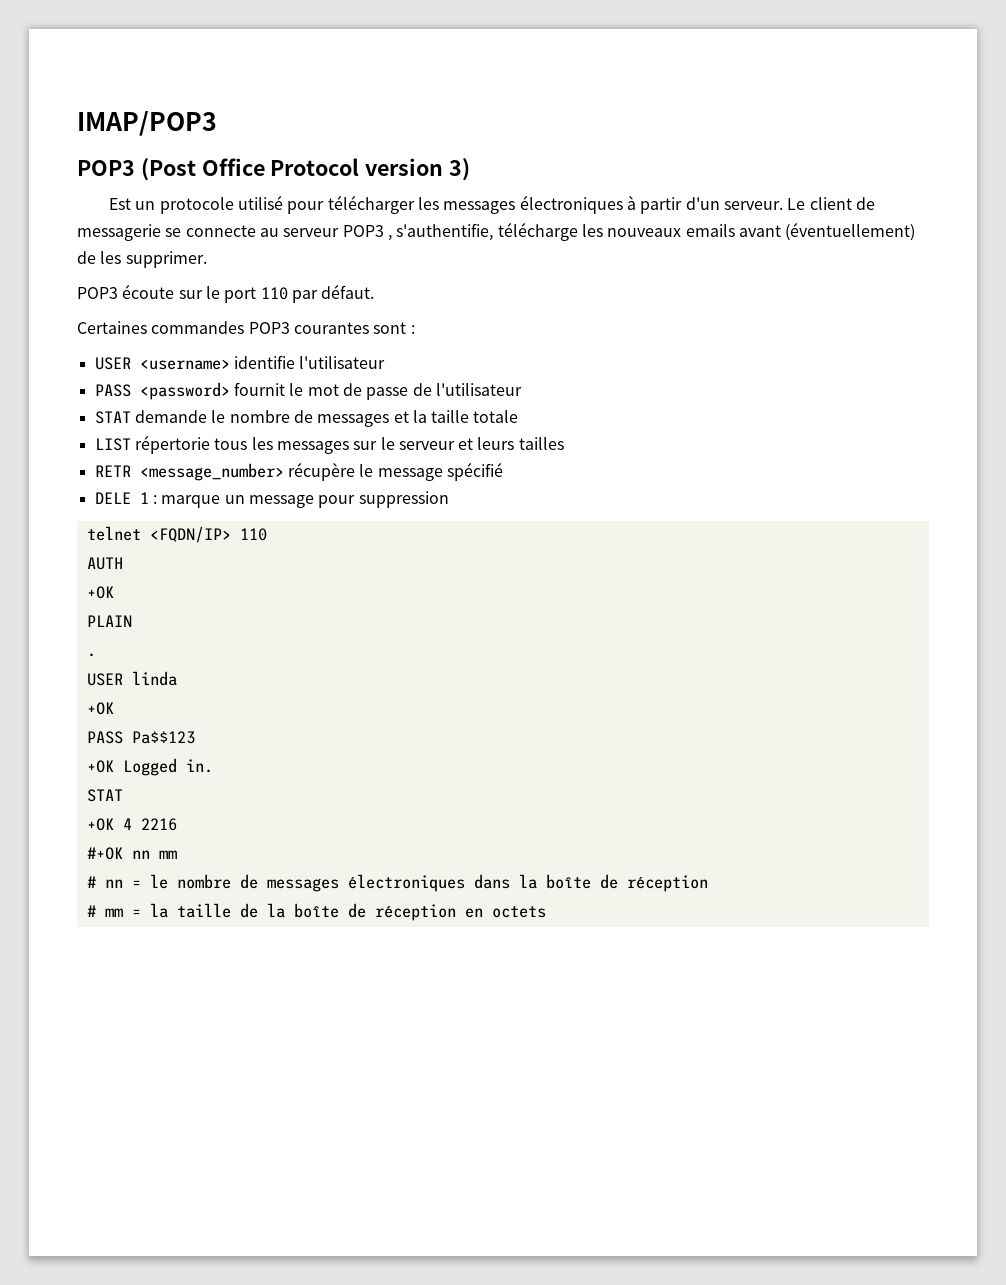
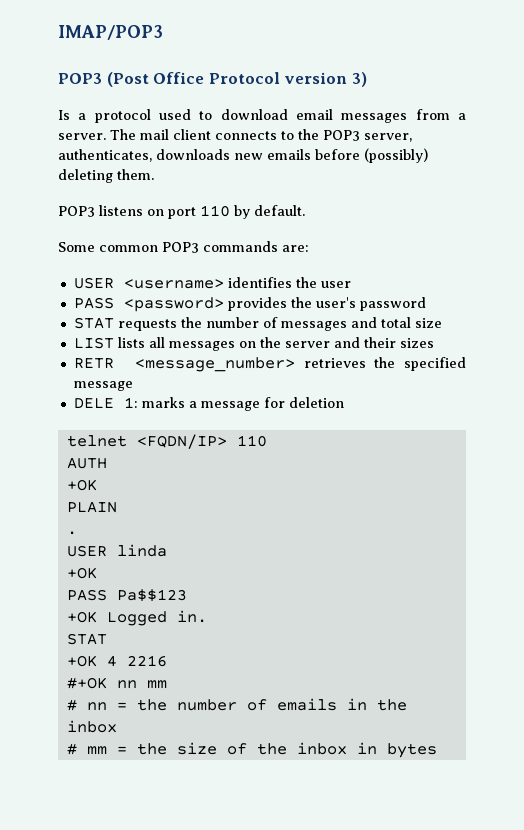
[109,195,875,214] [77,222,916,241] [77,251,207,268] [77,284,375,303] [77,321,415,334] Est un protocole utilisé pour télécharger les messages électroniques à partir d'un serveur. Le client de messagerie se connecte au serveur POP3 , s'authentifie, télécharge les nouveaux emails avant (éventuellement) de les supprimer. // POP3 écoute sur le port 110 par défaut. // Certaines commandes POP3 courantes sont : -> [58,109,466,123] [58,129,412,142] [58,148,428,163] [58,169,154,183] [58,205,305,219] [58,241,309,253] Is a protocol used to download email messages from a server. The mail client connects to the POP3 server, authenticates, downloads new emails before (possibly) deleting them. // POP3 listens on port 110 by default. // Some common POP3 commands are:
[233,355,386,369] identifie l'utilisateur -> [227,277,351,288] identifies the user
[233,382,522,400] [94,410,519,427] [94,435,564,454] fournit le mot de passe de l'utilisateur // STAT demande le nombre de messages et la taille totale // LIST répertorie tous les messages sur le serveur et leurs tailles -> [227,297,426,311] [73,317,442,331] [73,337,434,351] provides the user's password // STAT requests the number of messages and total size // LIST lists all messages on the server and their sizes
[287,462,503,481] récupère le message spécifié -> [303,357,466,371] [73,381,133,391] retrieves the specified message
[139,491,449,508] 1 : marque un message pour suppression -> [123,397,344,411] 1: marks a message for deletion
[149,874,708,892] [86,903,546,921] le nombre de messages électroniques dans la boîte de réception // # mm = la taille de la boîte de réception en octets -> [136,698,407,711] [66,720,117,733] [66,742,437,758] the number of emails in the inbox // # mm = the size of the inbox in bytes

